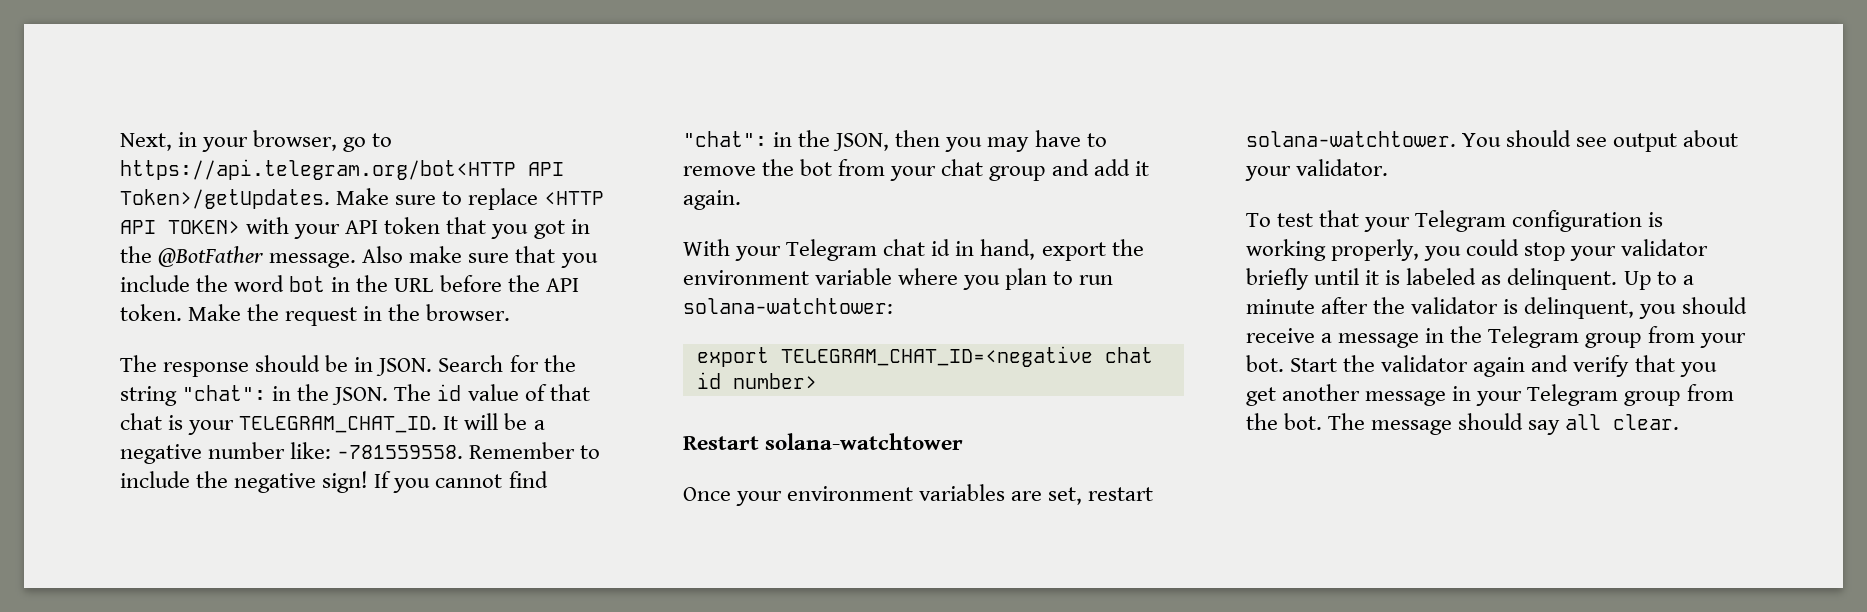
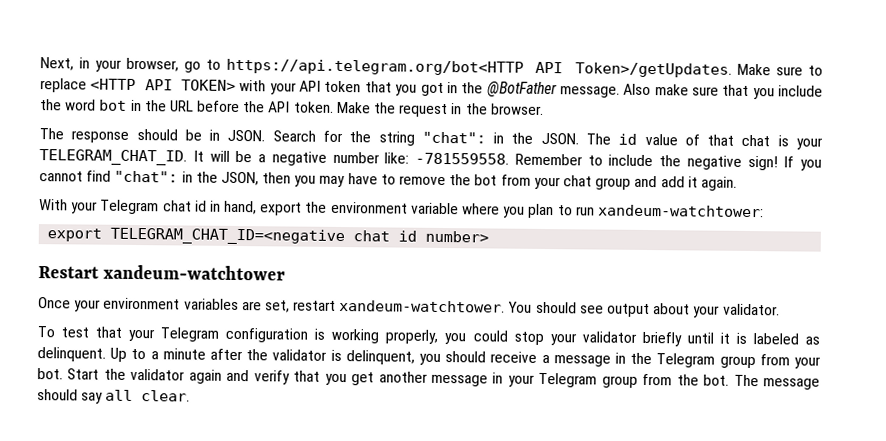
[683,298,893,314] solana-watchtower: -> [597,204,764,218] xandeum-watchtower:
[765,433,964,450] solana-watchtower -> [103,264,286,281] xandeum-watchtower
[1246,131,1456,147] solana-watchtower. -> [339,299,506,313] xandeum-watchtower.

